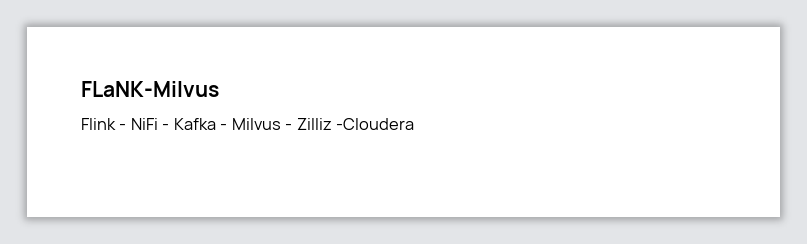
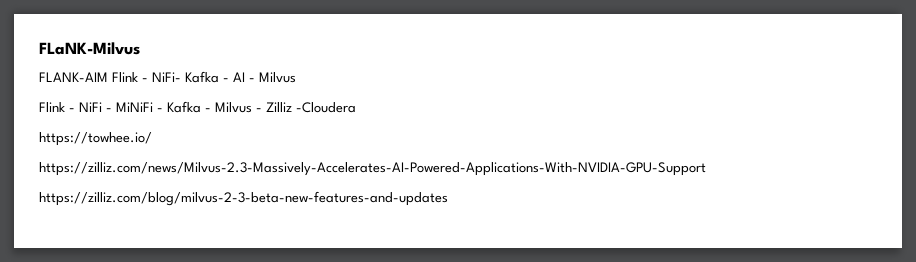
(219, 89) none -> [39,71,296,83] // FLANK-AIM Flink - NiFi- Kafka - AI - Milvus
(170, 127) none -> [116,102,163,112] MiNiFi -
(415, 124) none -> [39,132,152,146] [39,162,706,176] [39,191,448,206] // https://towhee.io/ // https://zilliz.com/news/Milvus-2.3-Massively-Accelerates-AI-Powered-Applications-With-NVIDIA-GPU-Support // https://zilliz.com/blog/milvus-2-3-beta-new-features-and-updates

